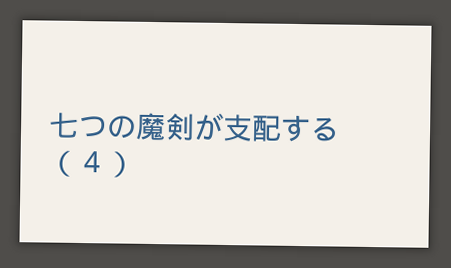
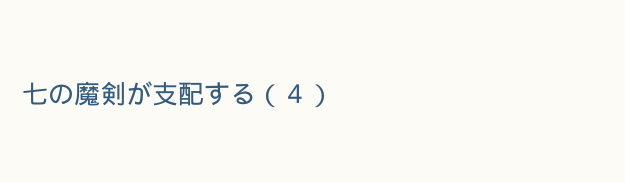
[77,115,108,138] つ -> (48, 93) none

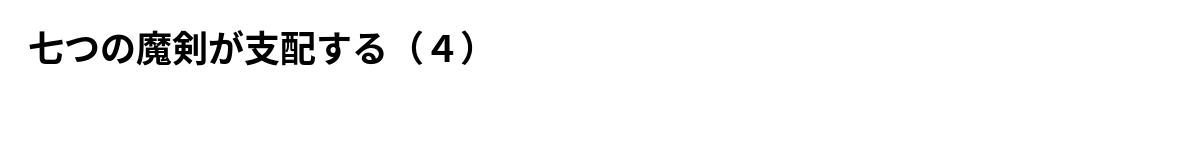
(48, 93) none -> [64,37,100,62] つ

